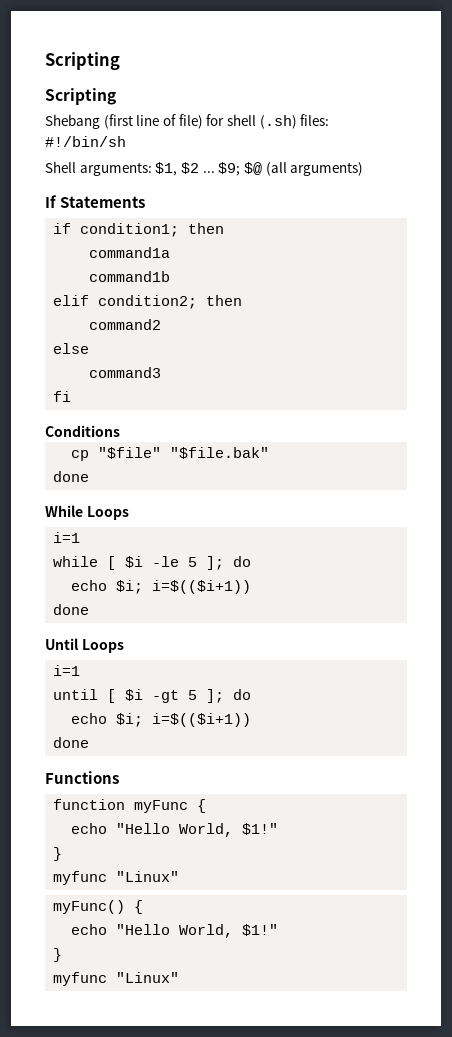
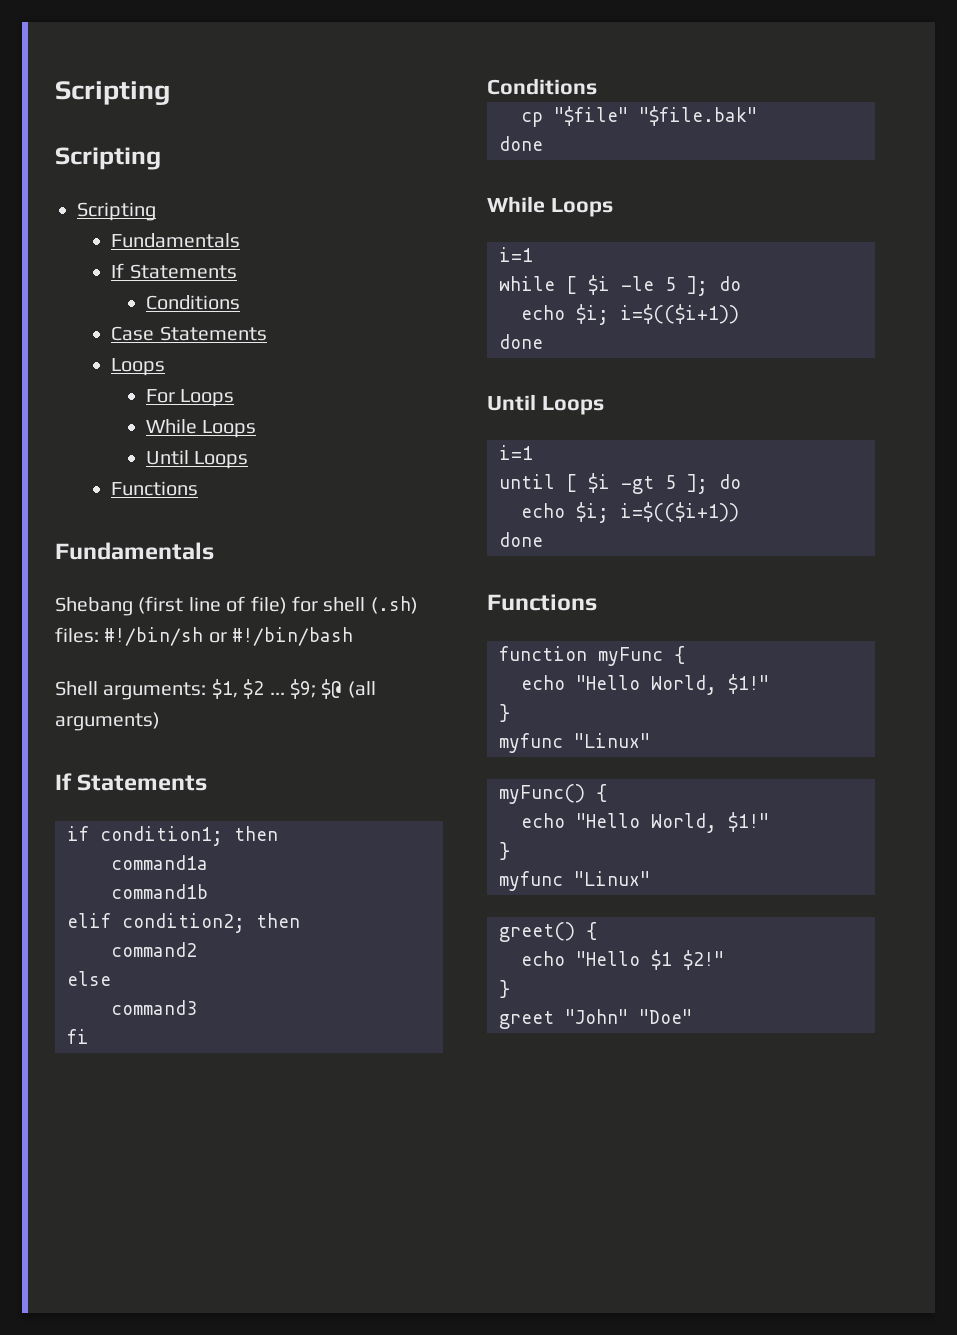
[45,52,120,70] [45,88,116,105] Scripting // Scripting -> [55,81,170,105] [55,147,161,170] [77,202,156,221] [111,233,241,248] [111,263,237,279] [145,295,240,310] [111,326,267,341] [111,358,166,376] [145,389,234,407] [145,419,256,438] [145,450,248,469] [111,481,199,496] [55,542,214,560] Scripting // Scripting // Scripting // Fundamentals // If Statements // Conditions // Case Statements // Loops // For Loops // While Loops // Until Loops // Functions // Fundamentals
(126, 141) none -> [208,627,354,646] or #!/bin/bash
(180, 977) none -> [499,922,597,942] [521,950,724,970] [499,980,510,998] [499,1009,692,1029] // greet() { // echo "Hello $1 $2!" // } // greet "John" "Doe"

